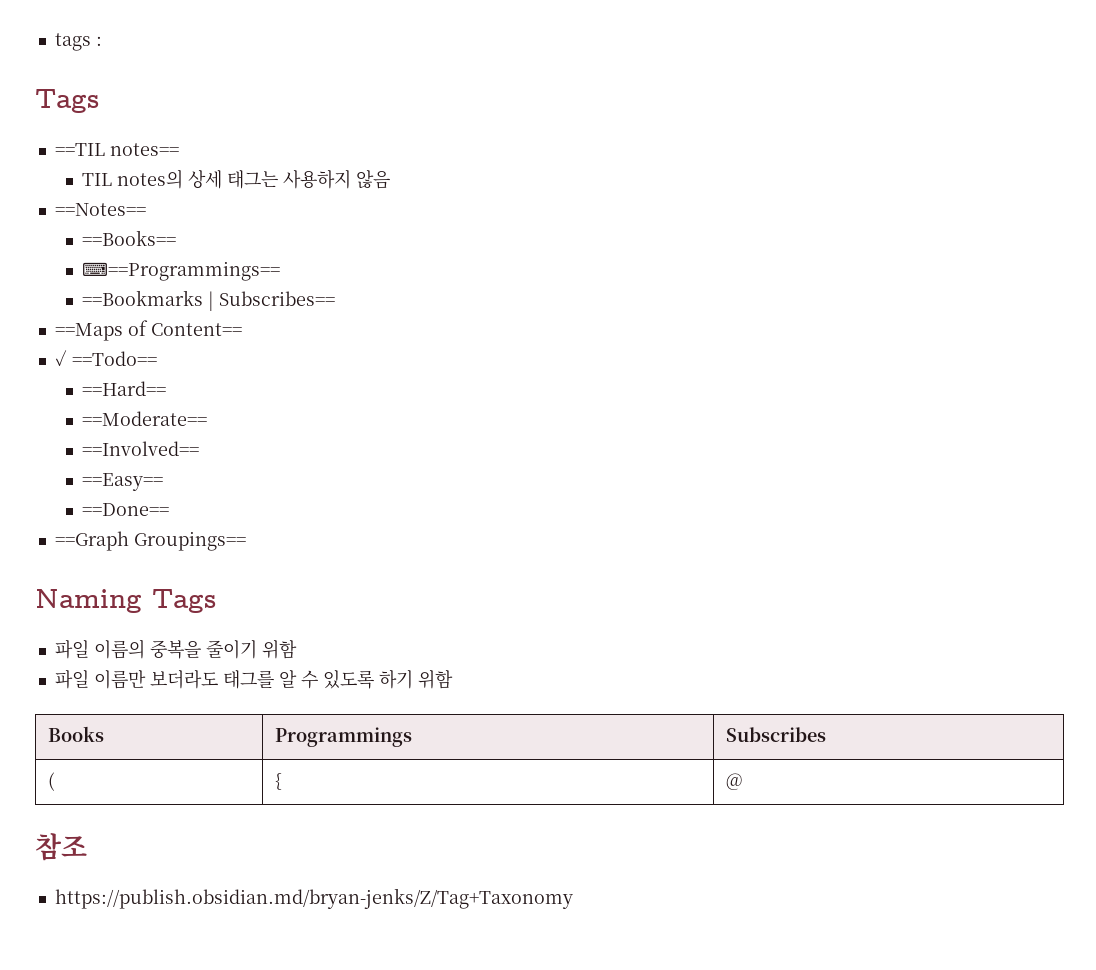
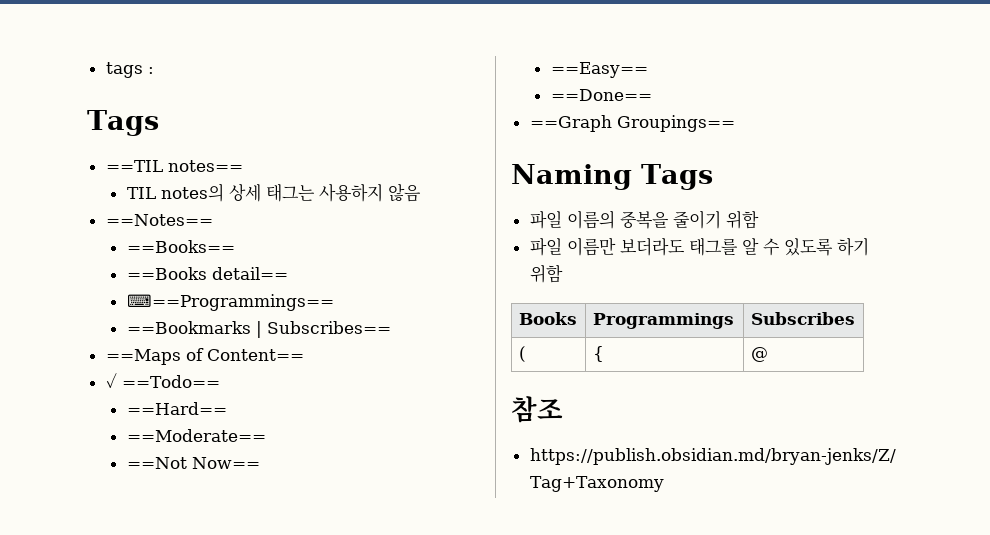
(177, 238) none -> [126,267,288,280] // ==Books detail==
[82,441,200,456] ==Involved== -> [126,457,260,469] ==Not Now==

